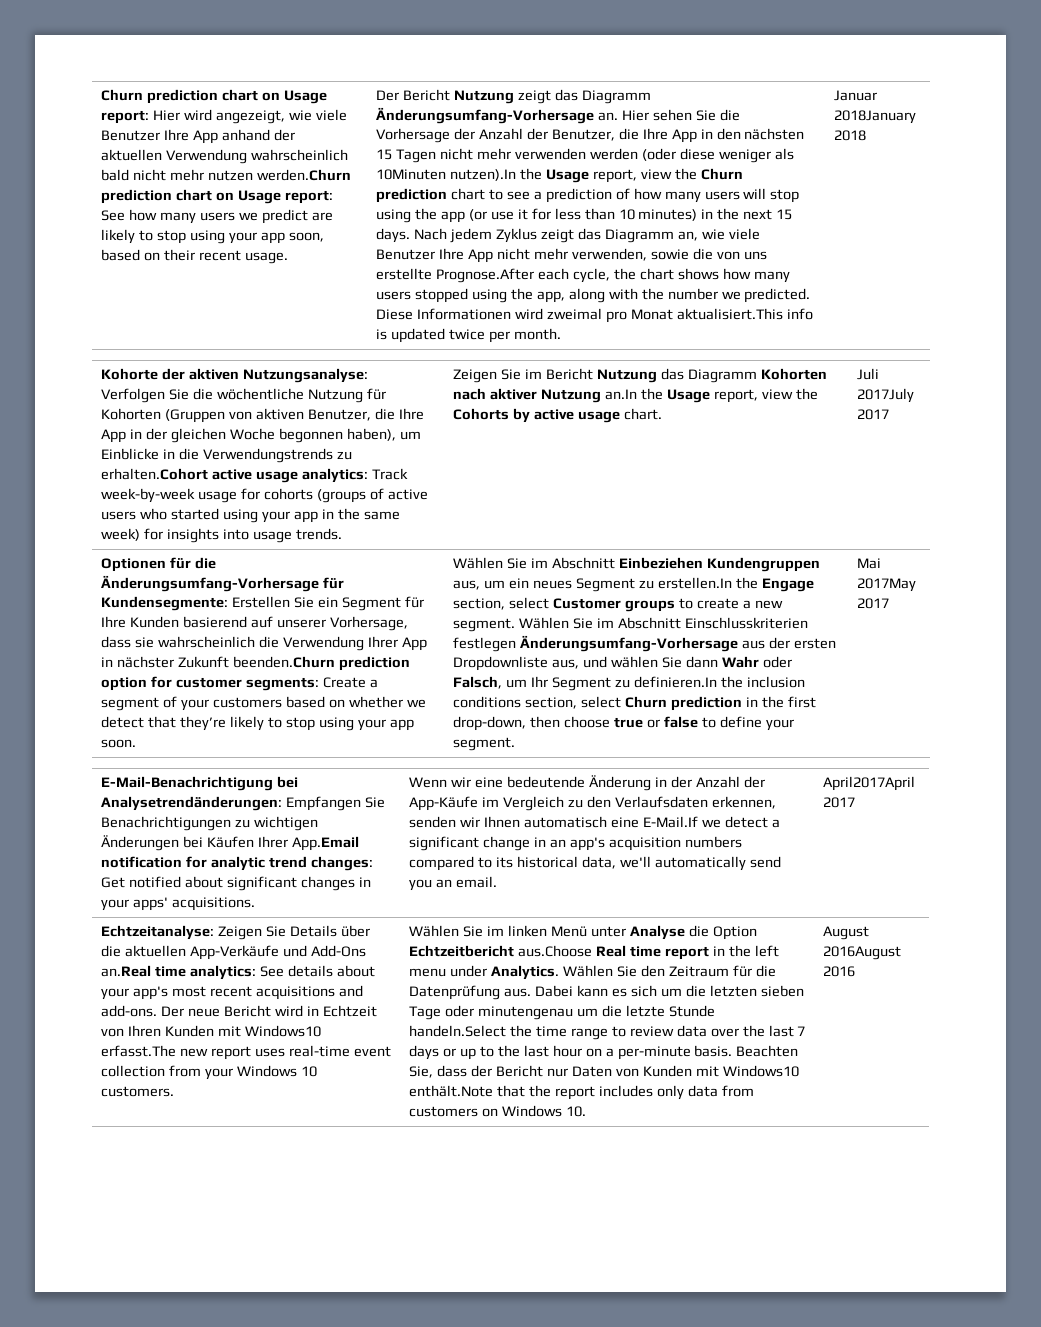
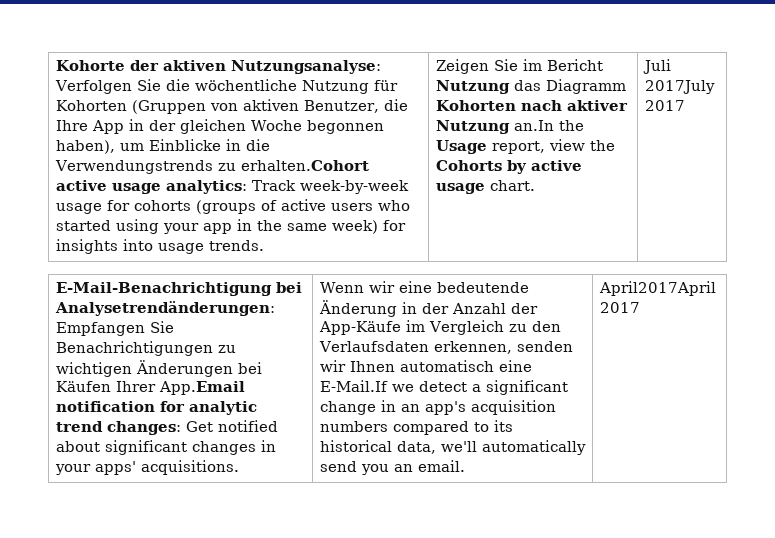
[101,89,327,104] [101,109,347,124] [101,129,295,144] [101,149,349,164] [101,169,351,181] [101,189,333,204] [101,209,333,224] [101,229,324,244] [101,249,288,264] [376,89,651,104] [376,107,740,124] [376,128,805,143] [376,148,794,163] [376,168,743,183] [376,188,800,203] [376,208,793,223] [376,228,760,243] [376,248,767,263] [376,268,790,283] [376,288,811,303] [376,308,813,323] [376,328,561,343] [834,90,878,101] [834,110,917,124] [834,130,867,141] Churn prediction chart on Usage report: Hier wird angezeigt, wie viele Benutzer Ihre App anhand der aktuellen Verwendung wahrscheinlich bald nicht mehr nutzen werden.Churn prediction chart on Usage report: See how many users we predict are likely to stop using your app soon, based on their recent usage. | Der Bericht Nutzung zeigt das Diagramm Änderungsumfang-Vorhersage an. Hier sehen Sie die Vorhersage der Anzahl der Benutzer, die Ihre App in den nächsten 15 Tagen nicht mehr verwenden werden (oder diese weniger als 10Minuten nutzen).In the Usage report, view the Churn prediction chart to see a prediction of how many users will stop using the app (or use it for less than 10 minutes) in the next 15 days. Nach jedem Zyklus zeigt das Diagramm an, wie viele Benutzer Ihre App nicht mehr verwenden, sowie die von uns erstellte Prognose.After each cycle, the chart shows how many users stopped using the app, along with the number we predicted. Diese Informationen wird zweimal pro Monat aktualisiert.This info is updated twice per month. | Januar 2018January 2018 // -> (55, 65) none
[101,557,217,572] [101,575,345,592] [101,596,424,611] [101,616,408,631] [101,636,427,651] [101,656,410,671] [101,676,378,691] [101,696,426,711] [101,716,414,731] [101,739,137,748] [453,557,820,572] [453,577,814,592] [453,597,783,612] [453,617,808,632] [453,635,836,652] [453,656,792,671] [453,676,805,691] [453,696,816,711] [453,716,794,731] [453,737,516,751] [857,558,882,569] [857,578,917,592] [857,598,890,609] // Optionen für die Änderungsumfang-Vorhersage für Kundensegmente: Erstellen Sie ein Segment für Ihre Kunden basierend auf unserer Vorhersage, dass sie wahrscheinlich die Verwendung Ihrer App in nächster Zukunft beenden.Churn prediction option for customer segments: Create a segment of your customers based on whether we detect that they’re likely to stop using your app soon. | Wählen Sie im Abschnitt Einbeziehen Kundengruppen aus, um ein neues Segment zu erstellen.In the Engage section, select Customer groups to create a new segment. Wählen Sie im Abschnitt Einschlusskriterien festlegen Änderungsumfang-Vorhersage aus der ersten Dropdownliste aus, und wählen Sie dann Wahr oder Falsch, um Ihr Segment zu definieren.In the inclusion conditions section, select Churn prediction in the first drop-down, then choose true or false to define your segment. | Mai 2017May 2017 -> (685, 105) none
[101,925,370,940] [101,945,366,960] [101,965,375,980] [101,985,363,1000] [101,1005,377,1017] [101,1025,321,1037] [101,1045,391,1060] [101,1065,317,1080] [101,1086,175,1097] [409,925,757,940] [409,945,779,960] [409,965,776,980] [409,985,804,1000] [409,1005,715,1020] [409,1025,806,1040] [409,1045,799,1060] [409,1065,799,1078] [409,1085,754,1100] [409,1105,587,1117] [823,926,870,940] [823,946,902,960] [823,966,856,977] // Echtzeitanalyse: Zeigen Sie Details über die aktuellen App-Verkäufe und Add-Ons an.Real time analytics: See details about your app's most recent acquisitions and add-ons. Der neue Bericht wird in Echtzeit von Ihren Kunden mit Windows10 erfasst.The new report uses real-time event collection from your Windows 10 customers. | Wählen Sie im linken Menü unter Analyse die Option Echtzeitbericht aus.Choose Real time report in the left menu under Analytics. Wählen Sie den Zeitraum für die Datenprüfung aus. Dabei kann es sich um die letzten sieben Tage oder minutengenau um die letzte Stunde handeln.Select the time range to review data over the last 7 days or up to the last hour on a per-minute basis. Beachten Sie, dass der Bericht nur Daten von Kunden mit Windows10 enthält.Note that the report includes only data from customers on Windows 10. | August 2016August 2016 -> (640, 307) none

